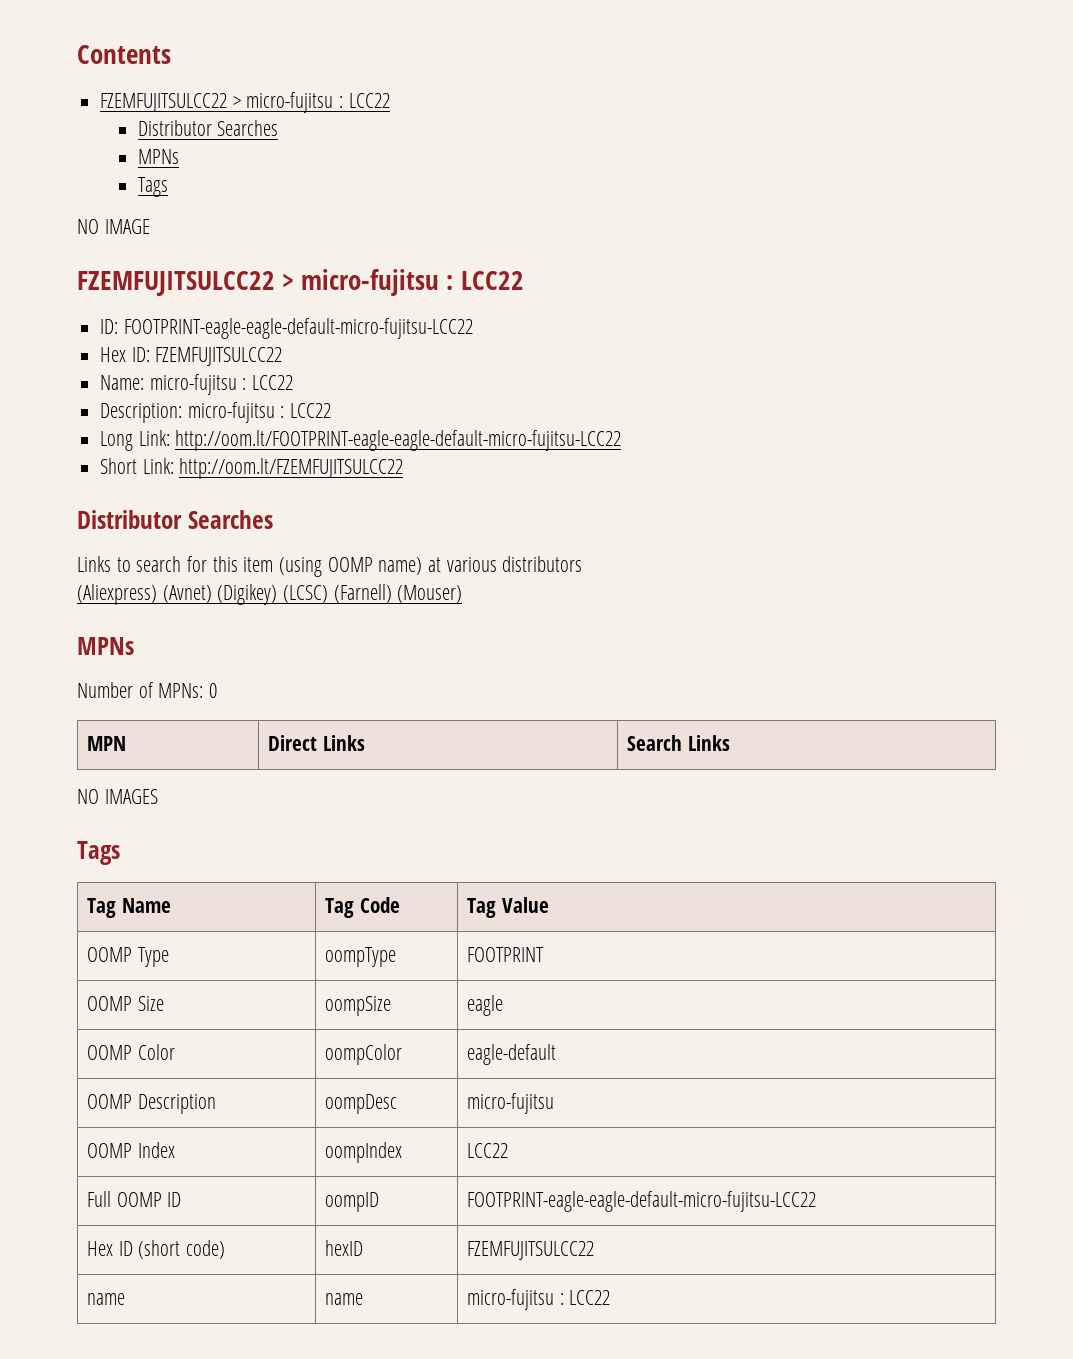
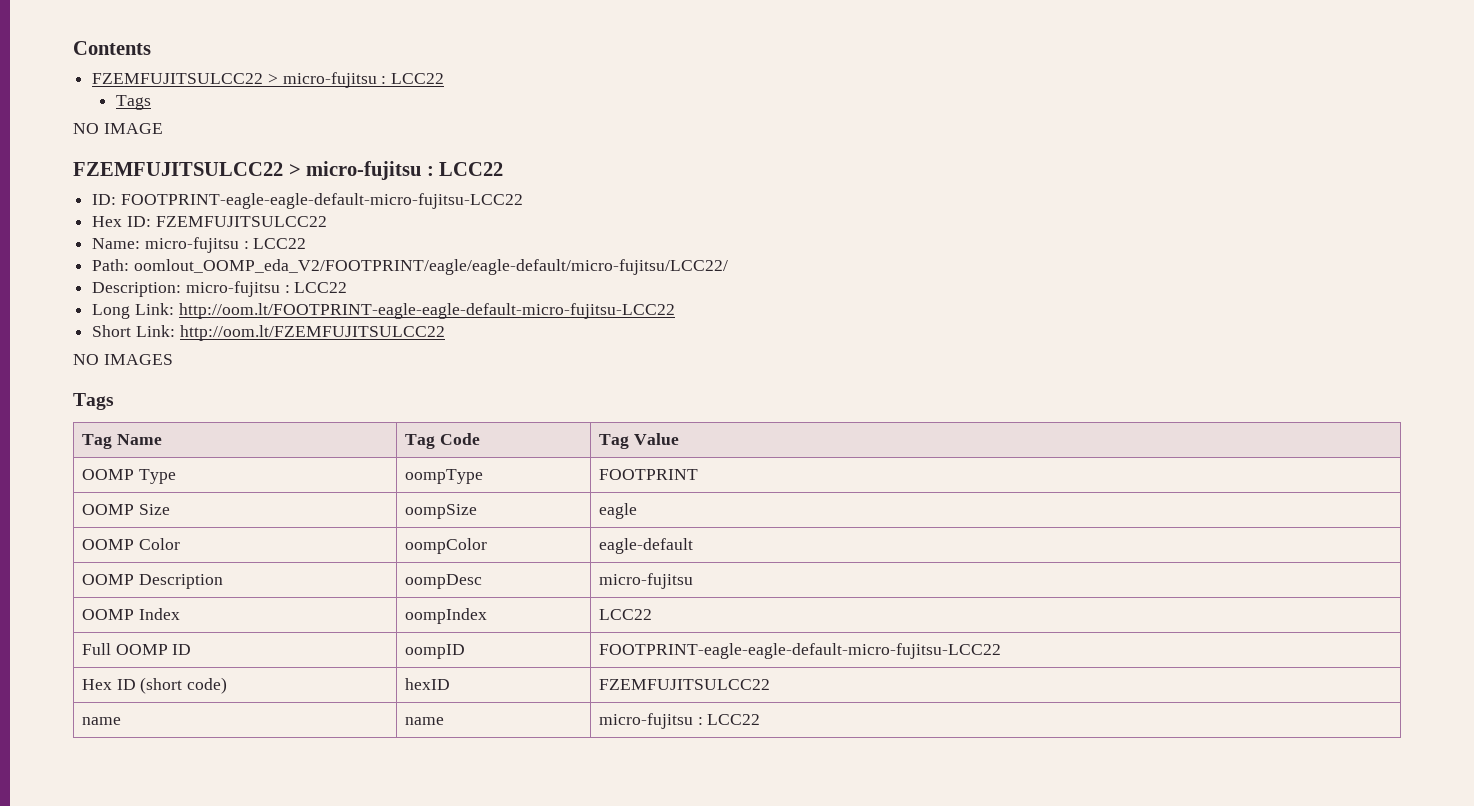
[137,120,279,136] [137,149,179,164] // Distributor Searches // MPNs -> (445, 78) none
(294, 382) none -> [92,259,728,275] // Path: oomlout_OOMP_eda_V2/FOOTPRINT/eagle/eagle-default/micro-fujitsu/LCC22/
[77,510,273,529] [77,556,583,577] [77,584,463,605] [77,637,134,655] [77,682,218,698] [87,736,127,751] [268,735,365,751] [627,735,730,751] // Distributor Searches // Links to search for this item (using OOMP name) at various distributors // (Aliexpress) (Avnet) (Digikey) (LCSC) (Farnell) (Mouser) // MPNs // Number of MPNs: 0 // MPN | Direct Links | Search Links -> (445, 333) none

